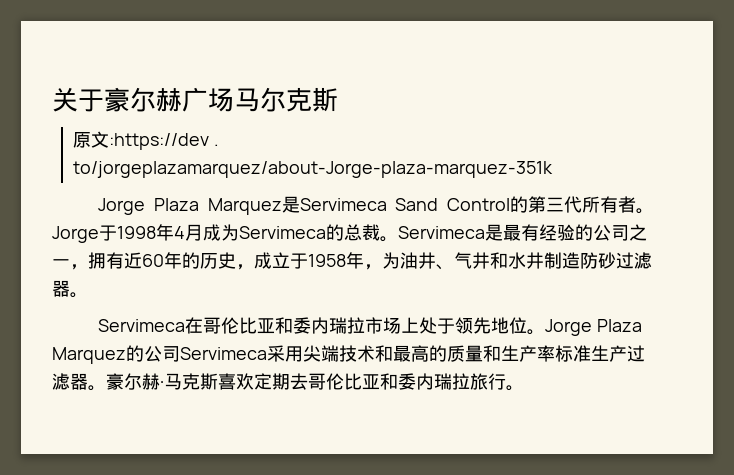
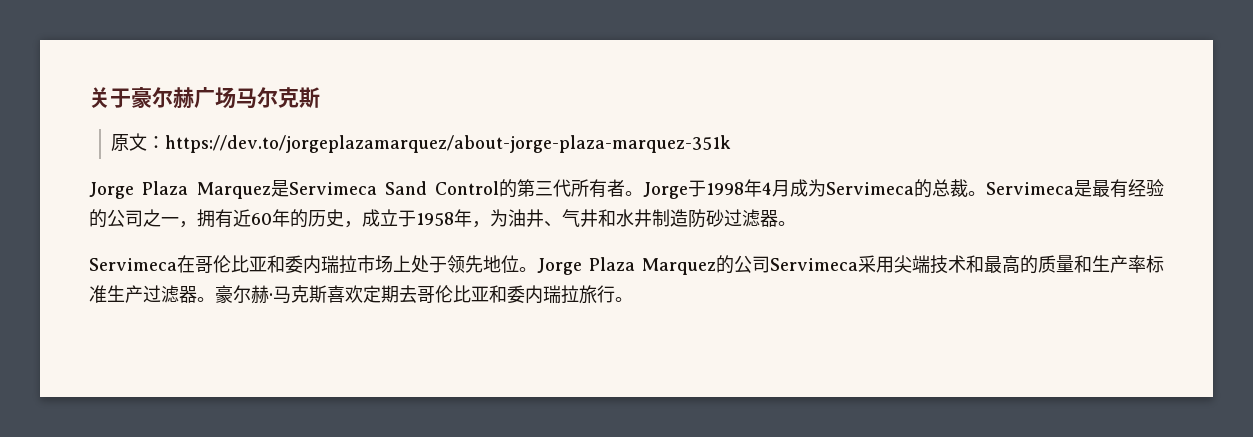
[109,133,220,150] [73,161,554,178] :https://dev . to/jorgeplazamarquez/about-Jorge-plaza-marquez-351k -> [147,135,732,153] ：https://dev.to/jorgeplazamarquez/about-jorge-plaza-marquez-351k

